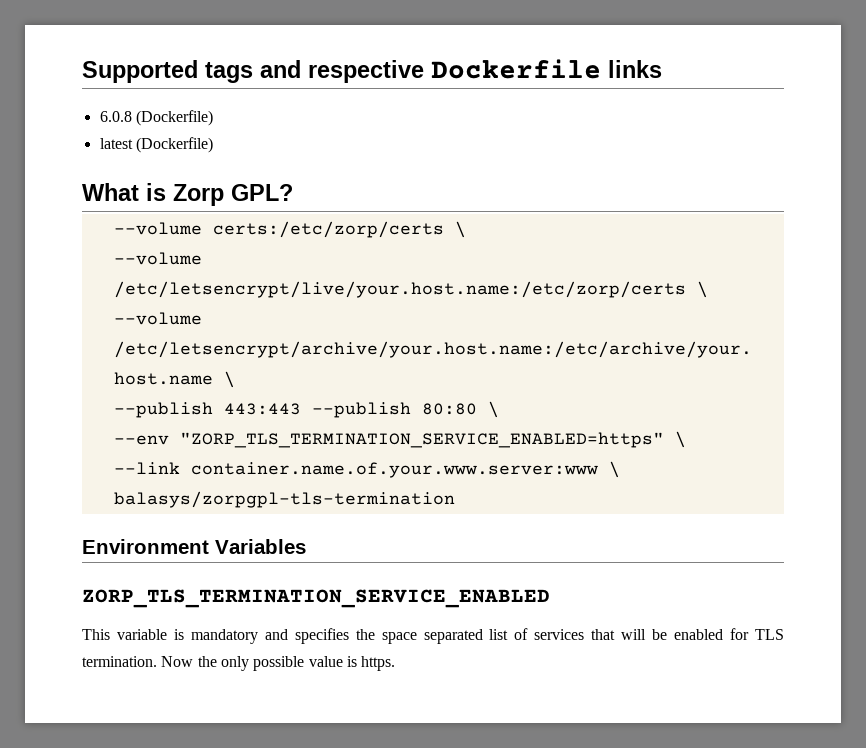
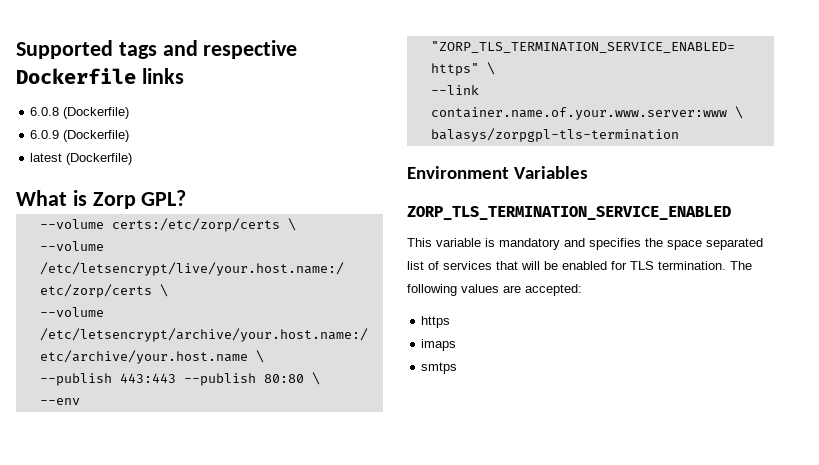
(213, 118) none -> [30,130,130,142] // 6.0.9 (Dockerfile)
[161,656,396,671] Now the only possible value is https. -> [730,261,752,270] [407,284,582,296] [421,316,451,328] [421,339,457,351] [421,362,458,374] The following values are accepted: // https // imaps // smtps

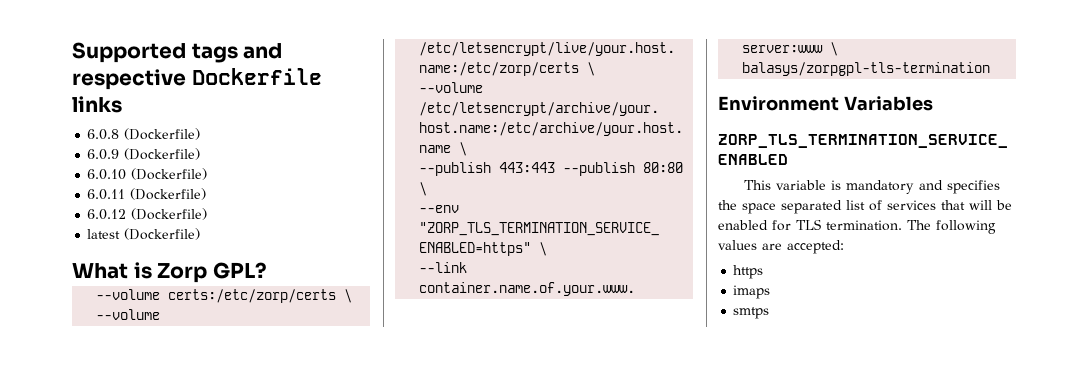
(130, 136) none -> [87,168,208,180] [87,188,207,200] [87,208,208,220] // 6.0.10 (Dockerfile) // 6.0.11 (Dockerfile) // 6.0.12 (Dockerfile)

